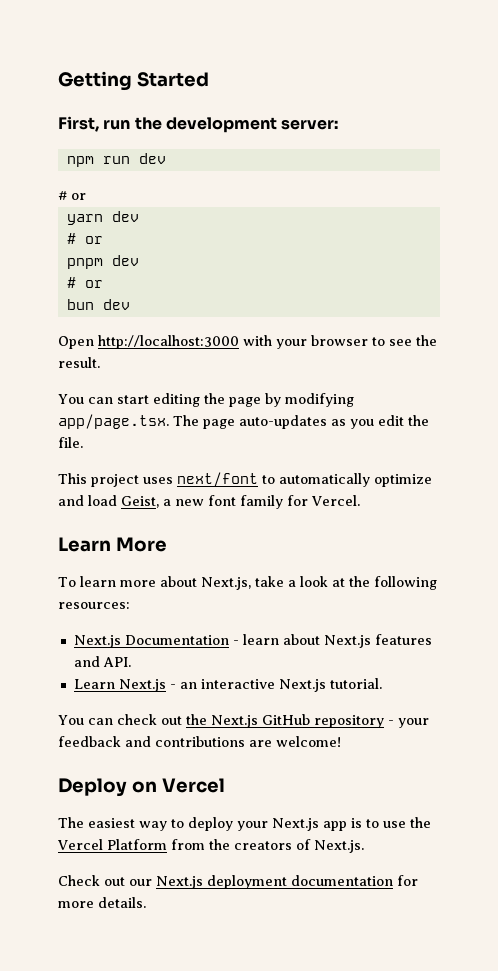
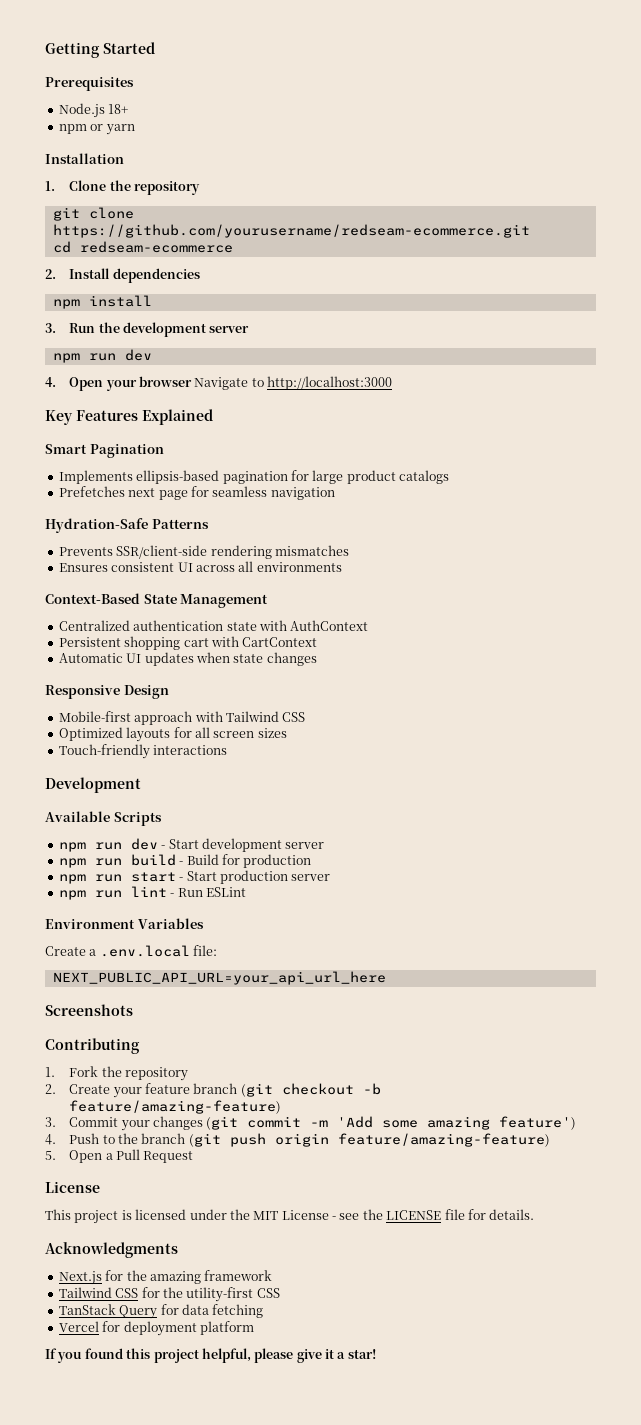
[58,116,131,132] First, run -> [45,77,134,91] [58,103,129,118] [58,124,135,135] [45,153,124,164] [45,180,200,195] [52,207,134,221] [52,224,530,238] [52,241,233,253] [45,268,200,283] [52,295,152,309] [45,323,96,333] Prerequisites // Node.js 18+ // npm or yarn // Installation // 1. Clone the repository // git clone https://github.com/yourusername/redseam-ecommerce.git // cd redseam-ecommerce // 2. Install dependencies // npm install // 3. Run
[281,119,339,130] server: -> [209,326,250,333] server
[58,191,86,200] [66,211,139,225] [66,233,103,244] [66,255,139,269] [66,277,103,288] [66,299,130,310] [58,335,437,349] [58,357,100,368] [58,393,354,407] [58,414,429,429] [58,437,83,448] [58,472,432,487] [58,495,360,509] [58,537,167,552] [58,576,437,590] [58,602,130,609] [73,634,432,648] [73,656,131,667] [73,678,382,692] [58,714,429,728] [58,736,341,747] [58,778,225,797] [58,817,431,831] [57,839,364,853] [58,875,418,889] [58,897,146,908] # or // yarn dev // # or // pnpm dev // # or // bun dev // Open http://localhost:3000 with your browser to see the result. // You can start editing the page by modifying app/page.tsx. The page auto-updates as you edit the file. // This project uses next/font to automatically optimize and load Geist, a new font family for Vercel. // Learn More // To learn more about Next.js, take a look at the following resources: // Next.js Documentation - learn about Next.js features and API. // Learn Next.js - an interactive Next.js tutorial. // You can check out the Next.js GitHub repository - your feedback and contributions are welcome! // Deploy on Vercel // The easiest way to deploy your Next.js app is to use the Vercel Platform from the creators of Next.js. // Check out our Next.js deployment documentation for more details. -> [45,376,393,391] [45,409,213,425] [45,444,164,458] [58,470,449,484] [58,486,335,500] [45,518,209,533] [58,545,349,559] [58,561,342,572] [45,593,269,608] [58,620,369,631] [58,636,318,650] [58,652,317,666] [45,685,169,699] [58,711,306,725] [58,727,287,742] [58,744,228,759] [45,777,141,793] [45,811,162,826] [58,838,325,852] [58,854,312,868] [58,870,331,884] [58,886,246,900] [45,918,204,929] [45,945,218,957] [52,971,386,985] [45,1004,133,1016] [45,1038,140,1054] [45,1066,188,1081] [45,1083,381,1098] [69,1100,282,1114] [45,1116,577,1131] [45,1133,550,1147] [45,1149,194,1163] [45,1181,100,1193] [45,1209,535,1224] [45,1242,178,1258] [58,1270,273,1285] [58,1287,280,1302] [58,1304,264,1319] [58,1321,254,1336] [45,1348,376,1363] 4. Open your browser Navigate to http://localhost:3000 // Key Features Explained // Smart Pagination // Implements ellipsis-based pagination for large product catalogs // Prefetches next page for seamless navigation // Hydration-Safe Patterns // Prevents SSR/client-side rendering mismatches // Ensures consistent UI across all environments // Context-Based State Management // Centralized authentication state with AuthContext // Persistent shopping cart with CartContext // Automatic UI updates when state changes // Responsive Design // Mobile-first approach with Tailwind CSS // Optimized layouts for all screen sizes // Touch-friendly interactions // Development // Available Scripts // npm run dev - Start development server // npm run build - Build for production // npm run start - Start production server // npm run lint - Run ESLint // Environment Variables // Create a .env.local file: // NEXT_PUBLIC_API_URL=your_api_url_here // Screenshots // Contributing // 1. Fork the repository // 2. Create your feature branch (git checkout -b feature/amazing-feature) // 3. Commit your changes (git commit -m 'Add some amazing feature') // 4. Push to the branch (git push origin feature/amazing-feature) // 5. Open a Pull Request // License // This project is licensed under the MIT License - see the LICENSE file for details. // Acknowledgments // Next.js for the amazing framework // Tailwind CSS for the utility-first CSS // TanStack Query for data fetching // Vercel for deployment platform // If you found this project helpful, please give it a star!

